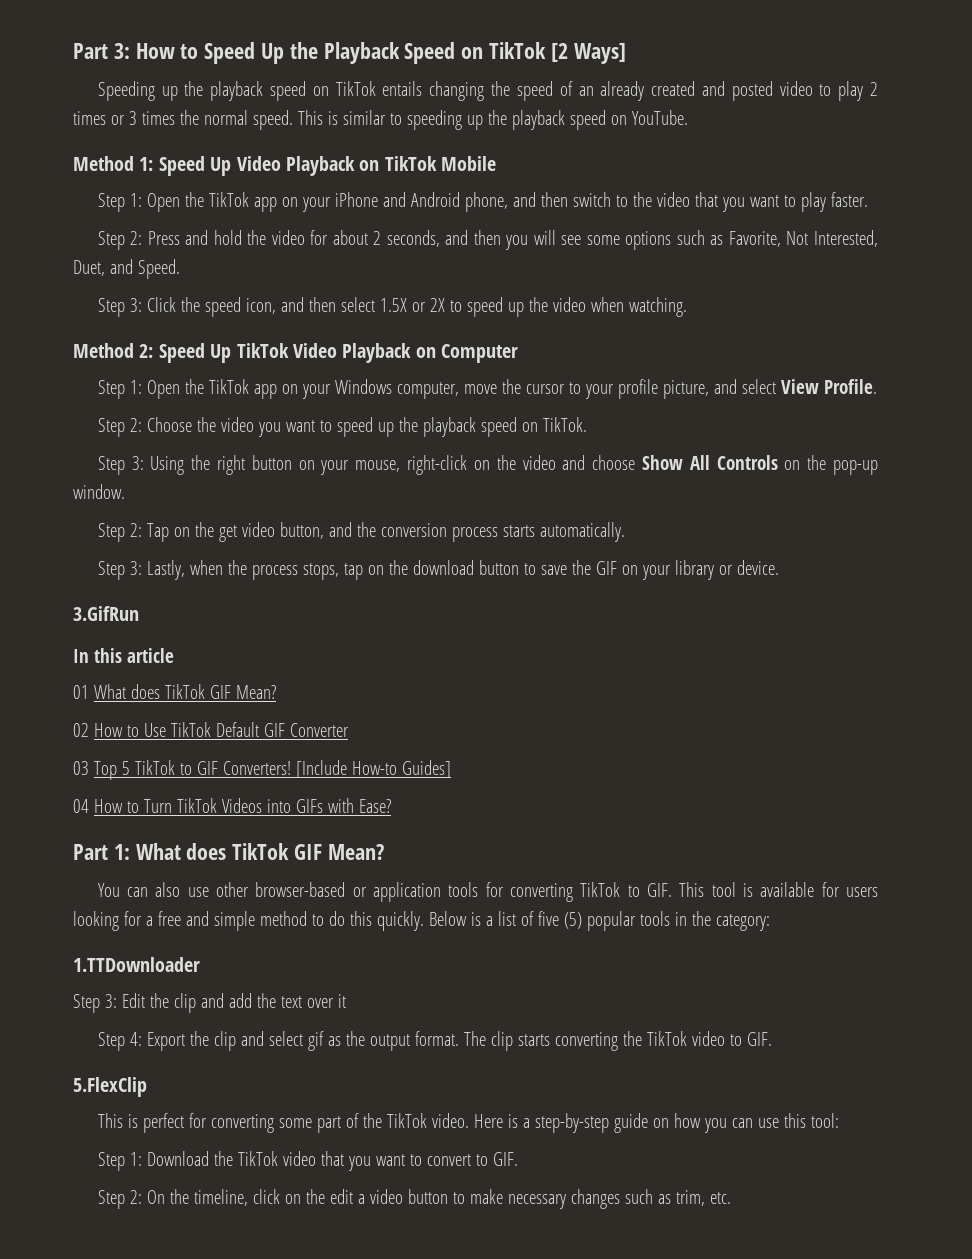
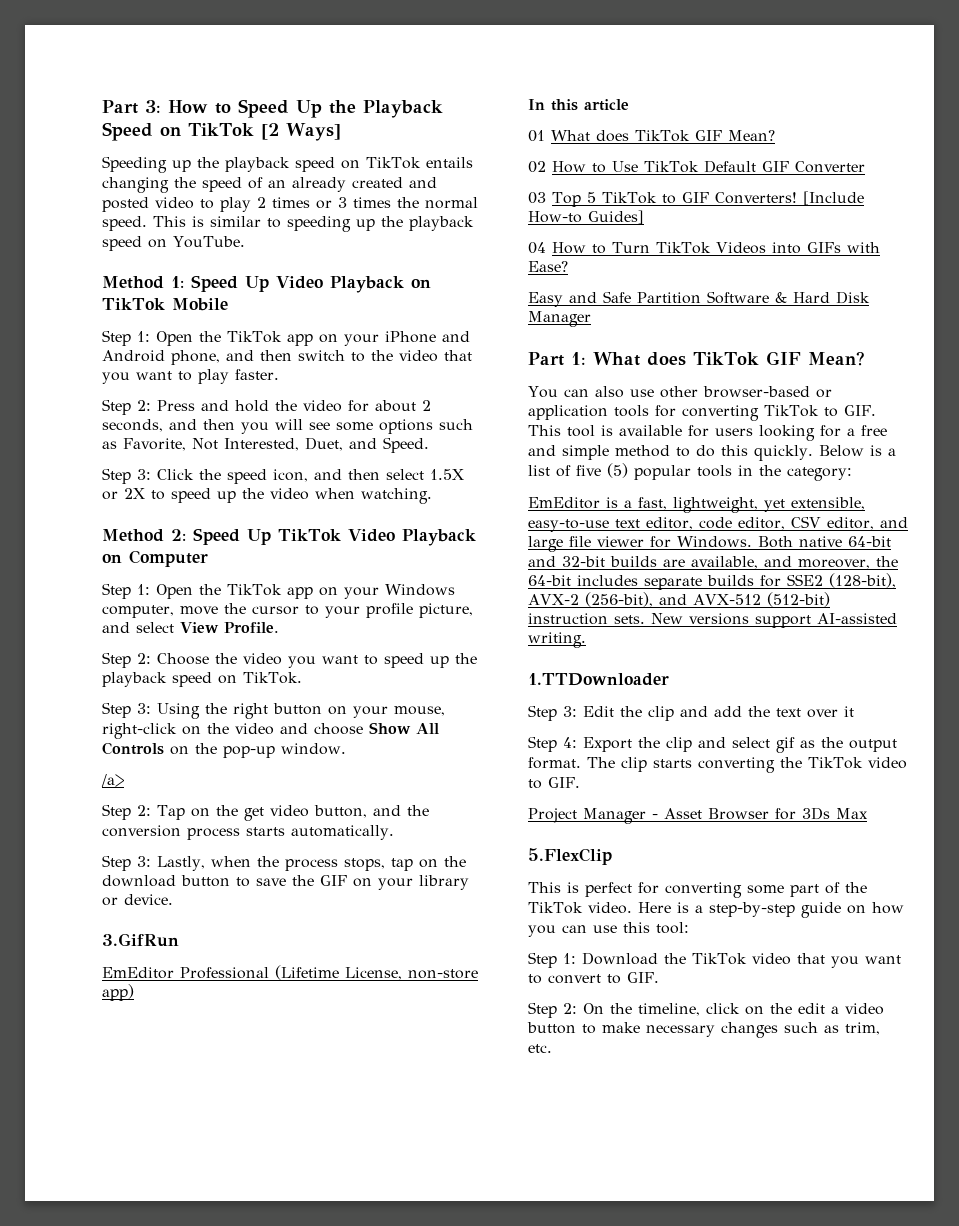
(125, 491) none -> [101,774,124,787] // /a>
(139, 613) none -> [102,965,478,980] [102,984,134,1001] // EmEditor Professional (Lifetime License, non-store app)
(391, 806) none -> [528,291,870,307] [528,311,591,327] // Easy and Safe Partition Software & Hard Disk Manager
(770, 922) none -> [528,497,865,513] [528,516,908,532] [528,536,891,552] [528,556,898,569] [528,573,896,590] [528,592,830,607] [528,613,897,628] [528,632,586,648] // EmEditor is a fast, lightweight, yet extensible, easy-to-use text editor, code editor, CSV editor, and large file viewer for Windows. Both native 64-bit and 32-bit builds are available, and moreover, the 64-bit includes separate builds for SSE2 (128-bit), AVX-2 (256-bit), and AVX-512 (512-bit) instruction sets. New versions support AI-assisted writing.
(772, 1039) none -> [528,807,868,824] // Project Manager - Asset Browser for 3Ds Max

